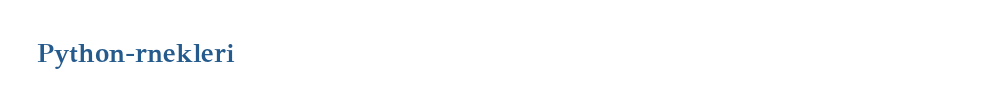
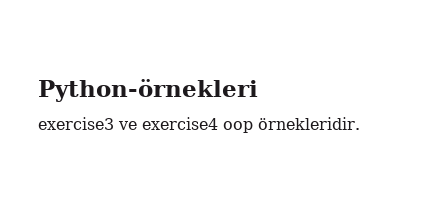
[37,44,235,69] Python-rnekleri -> [38,79,258,102] [38,117,360,133] Python-örnekleri // exercise3 ve exercise4 oop örnekleridir.

